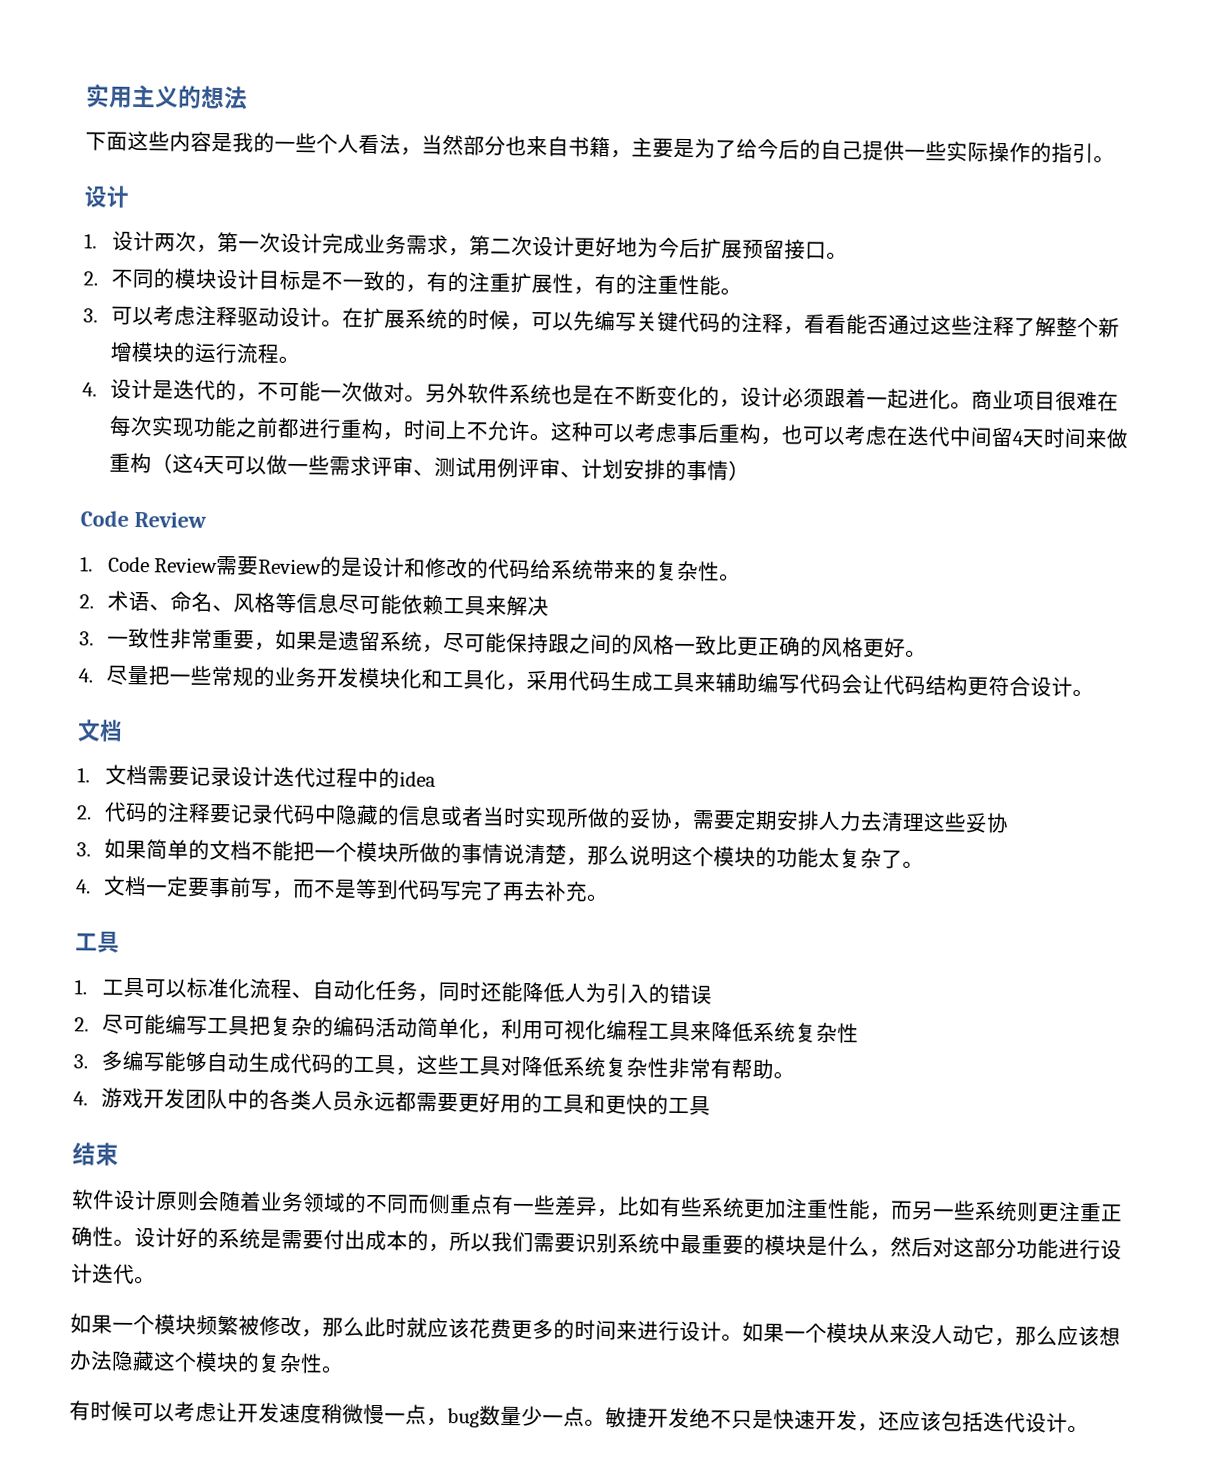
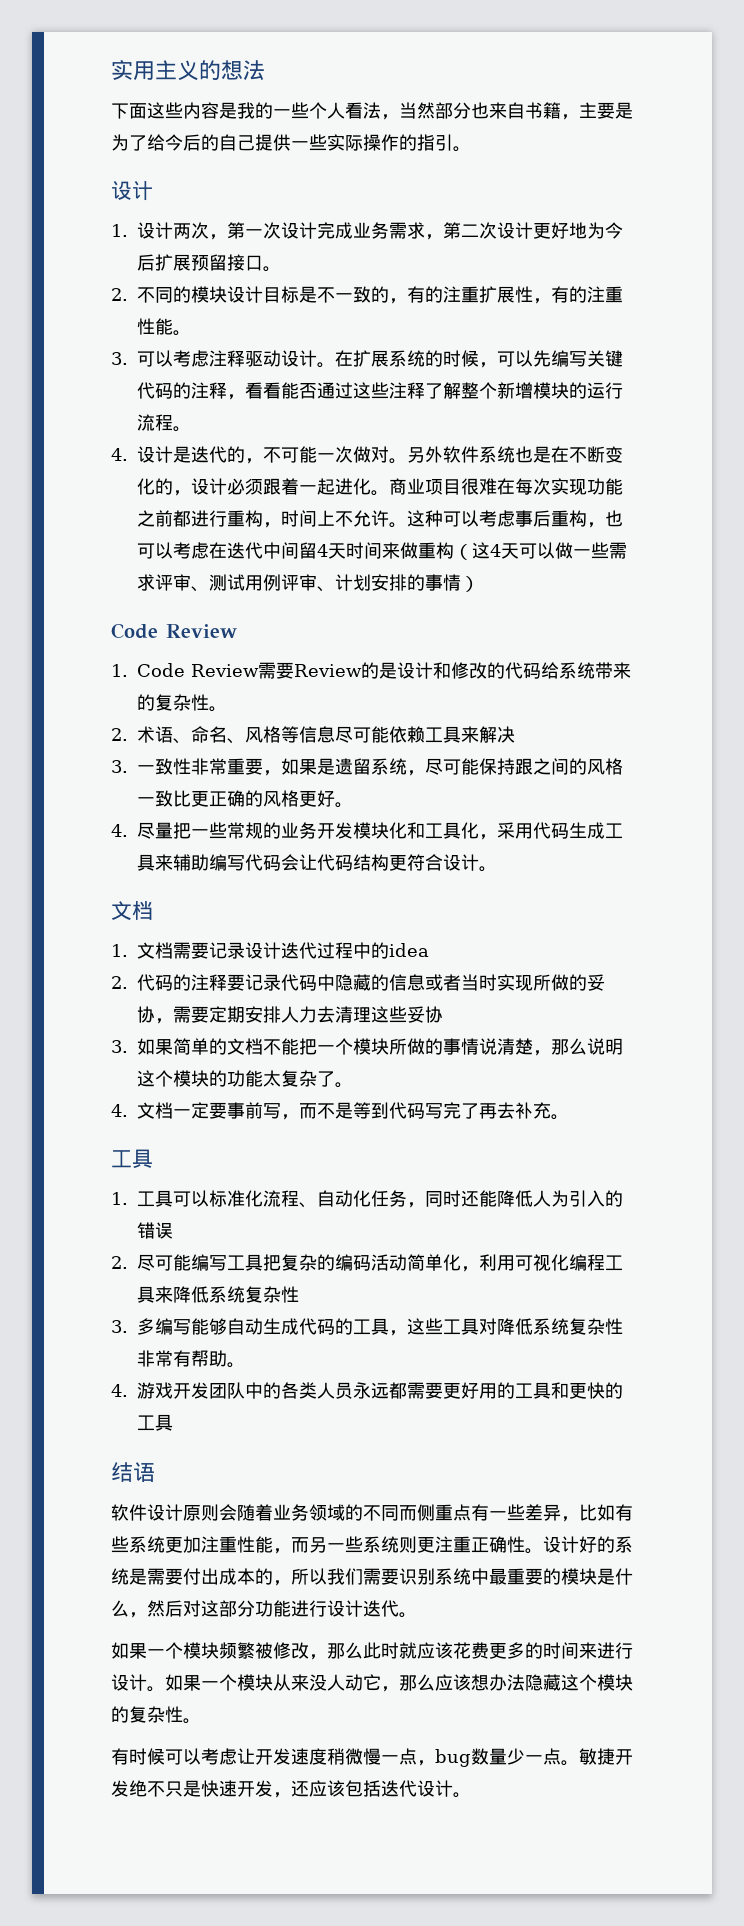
[95,1142,119,1166] 束 -> [133,1462,155,1482] 语

